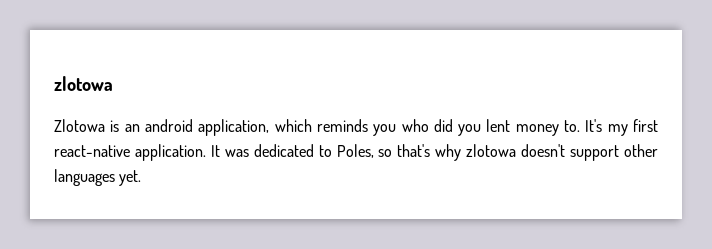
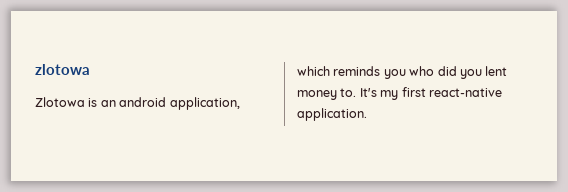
[210,144,658,161] [54,169,142,186] It was dedicated to Poles, so that's why zlotowa doesn't support other languages yet. -> (367, 114) none

